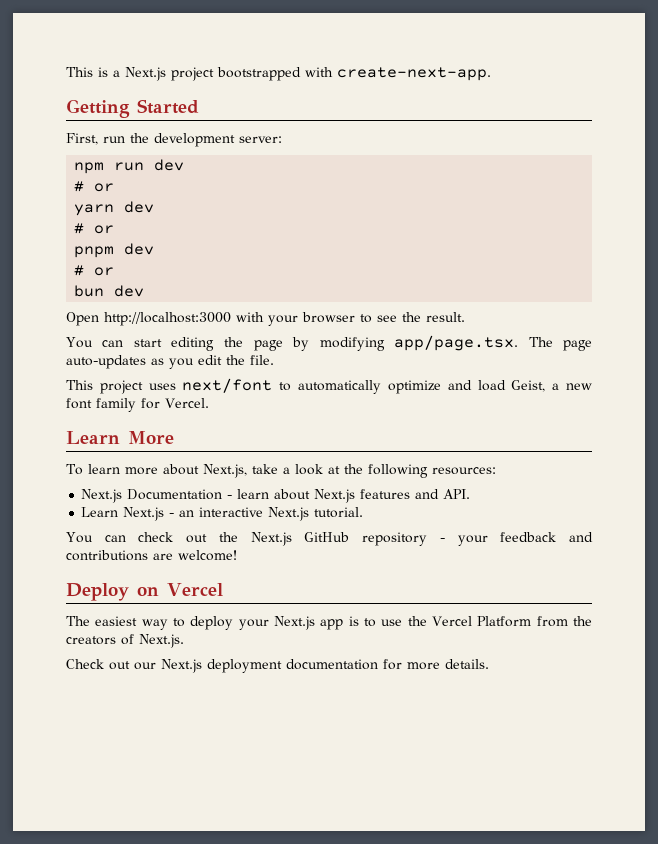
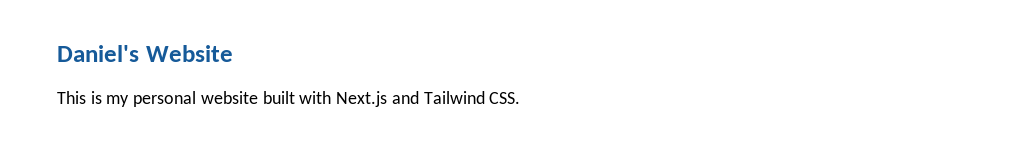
[66,67,491,81] [66,99,199,118] [66,133,282,147] [74,159,185,174] [74,181,115,192] [74,201,155,216] [74,223,115,234] [74,243,155,258] [74,265,115,276] [74,285,145,297] [66,312,465,326] [66,335,592,351] [66,355,274,369] [66,378,592,394] [66,398,209,412] [66,431,174,444] [66,464,496,478] [81,489,471,503] [81,507,364,521] [66,532,593,546] [66,550,237,561] [66,583,223,601] [66,616,593,630] [66,634,184,648] [66,659,489,673] This is a Next.js project bootstrapped with create-next-app. // Getting Started // First, run the development server: // npm run dev // # or // yarn dev // # or // pnpm dev // # or // bun dev // Open http://localhost:3000 with your browser to see the result. // You can start editing the page by modifying app/page.tsx. The page auto-updates as you edit the file. // This project uses next/font to automatically optimize and load Geist, a new font family for Vercel. // Learn More // To learn more about Next.js, take a look at the following resources: // Next.js Documentation - learn about Next.js features and API. // Learn Next.js - an interactive Next.js tutorial. // You can check out the Next.js GitHub repository - your feedback and contributions are welcome! // Deploy on Vercel // The easiest way to deploy your Next.js app is to use the Vercel Platform from the creators of Next.js. // Check out our Next.js deployment documentation for more details. -> [57,45,233,62] [57,91,521,107] Daniel's Website // This is my personal website built with Next.js and Tailwind CSS.

